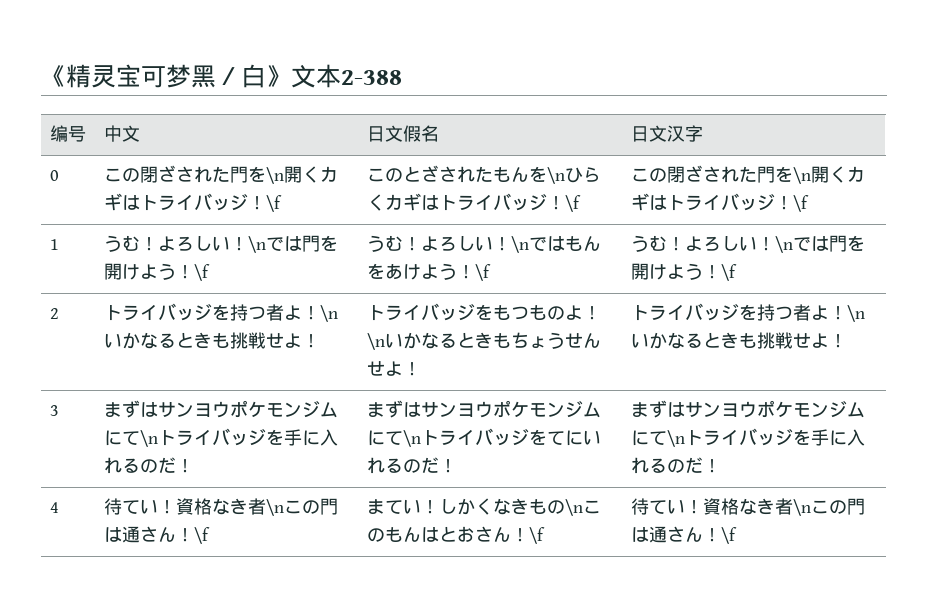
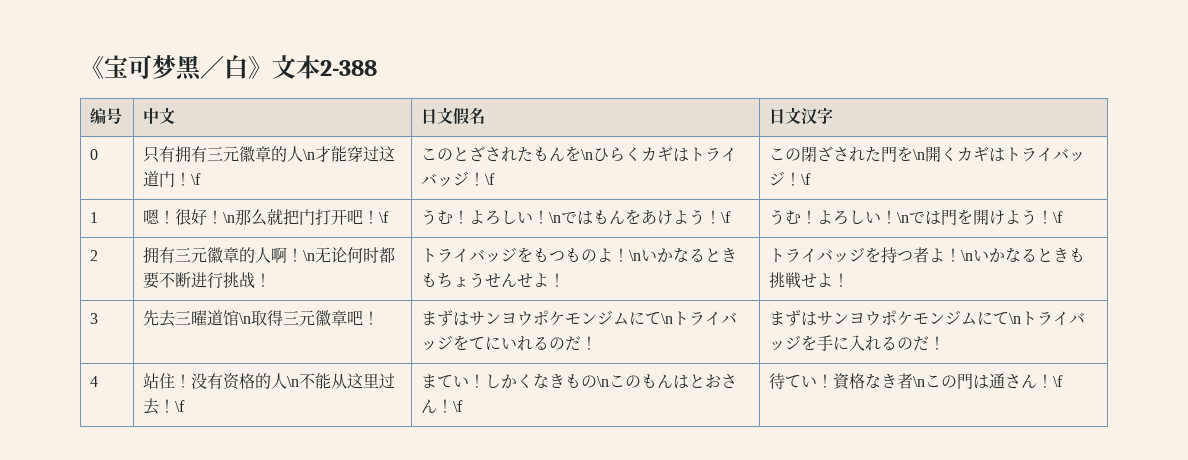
[66,64,116,88] 精灵 -> (104, 67) none
[104,165,339,184] [104,193,249,211] この閉ざされた門を\n開くカギはトライバッジ -> [142,146,395,163] [142,171,175,187] 只有拥有三元徽章的人\n才能穿过这道门
[104,235,339,253] [104,263,177,280] うむ！よろしい！\nでは門を開けよう -> [142,209,363,226] 嗯！很好！\n那么就把门打开吧
[104,303,339,322] [104,332,303,349] トライバッジを持つ者よ！\nいかなるときも挑戦せよ -> [142,247,395,263] [142,272,255,289] 拥有三元徽章的人啊！\n无论何时都要不断进行挑战
[104,400,339,418] [104,428,339,447] [104,457,177,474] まずはサンヨウポケモンジムにて\nトライバッジを手に入れるのだ -> [142,310,363,327] 先去三曜道馆\n取得三元徽章吧
[104,498,339,516] [104,526,177,543] 待てい！資格なき者\nこの門は通さん -> [142,373,395,390] [142,398,159,415] 站住！没有资格的人\n不能从这里过去

